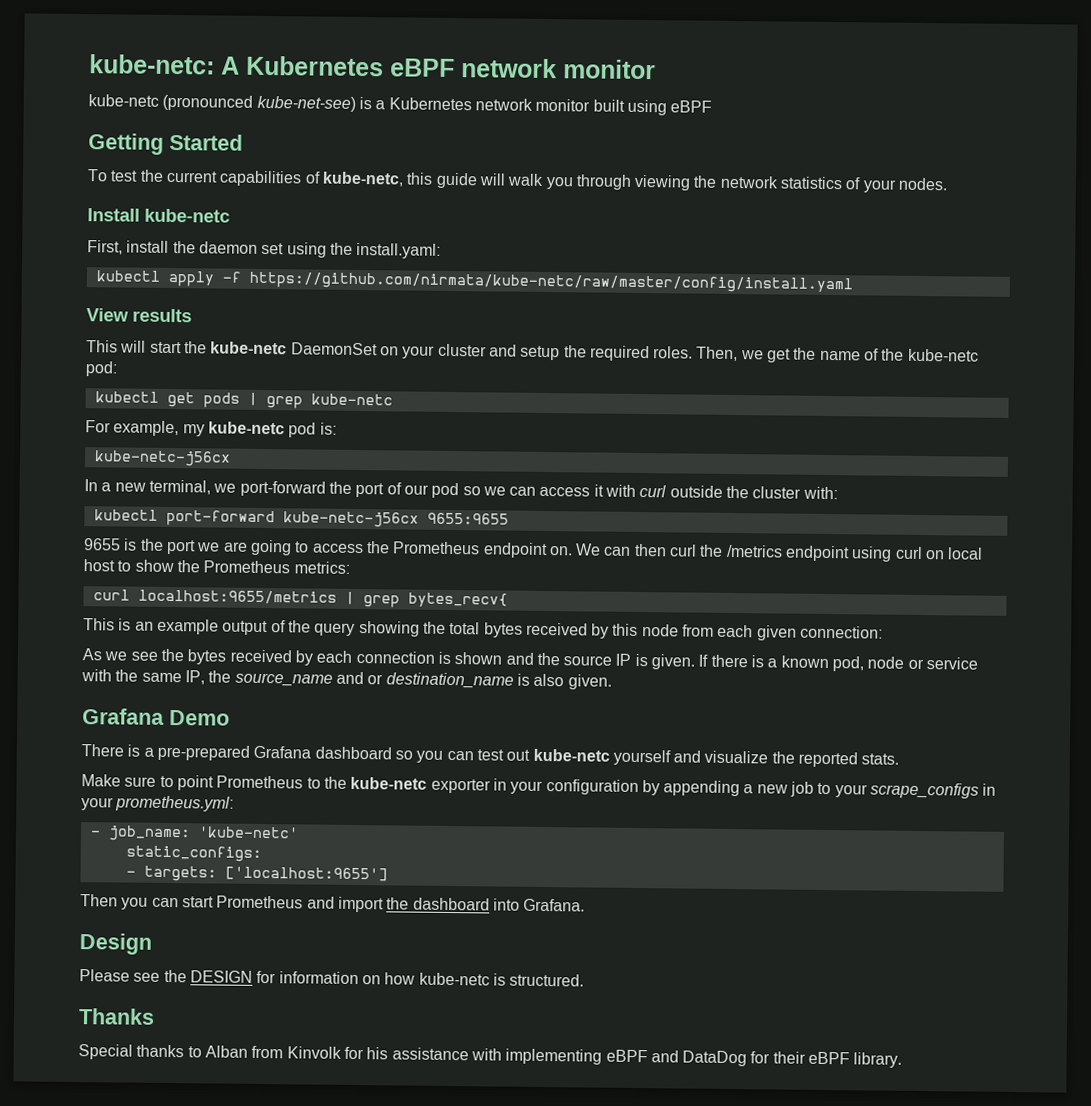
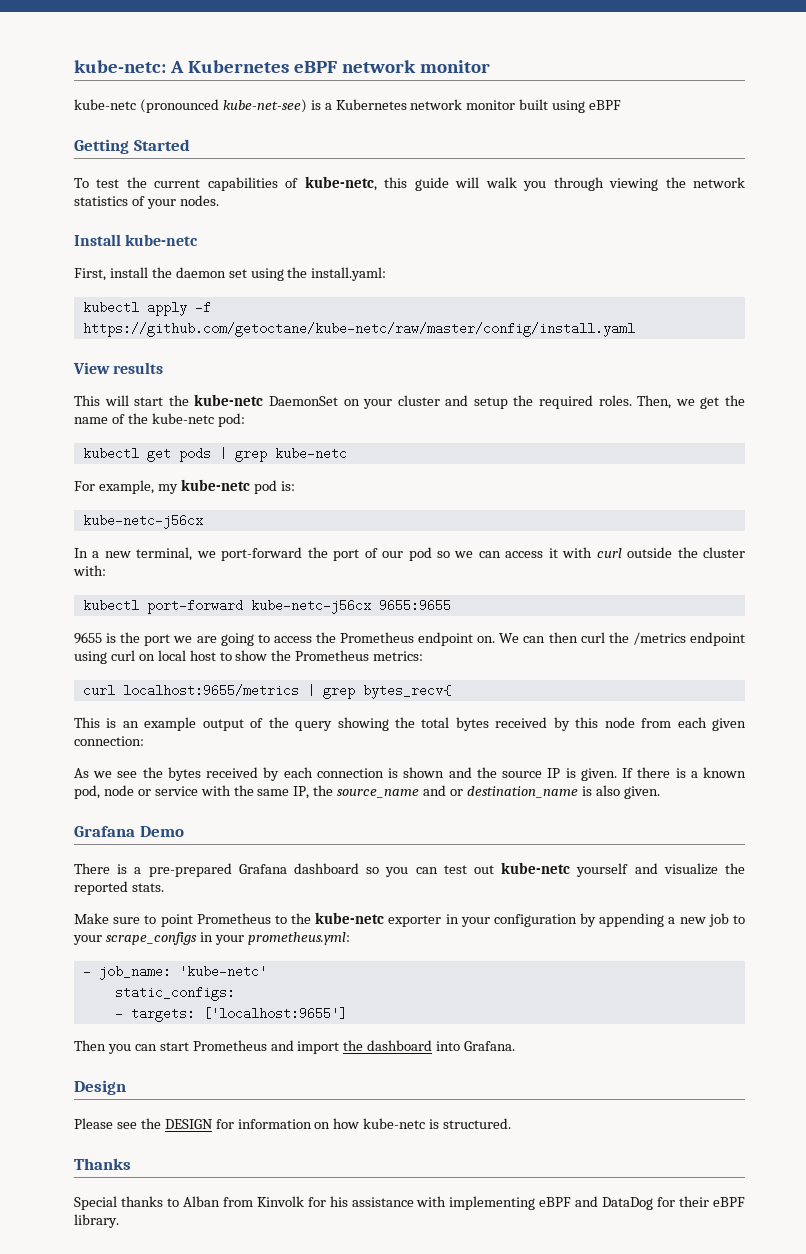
[248,271,853,294] https://github.com/nirmata/kube-netc/raw/master/config/install.yaml -> [82,322,635,337] https://github.com/getoctane/kube-netc/raw/master/config/install.yaml

